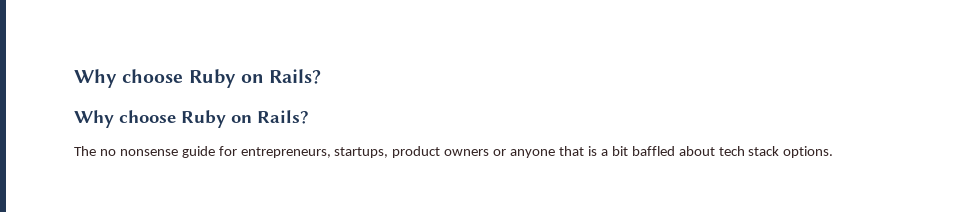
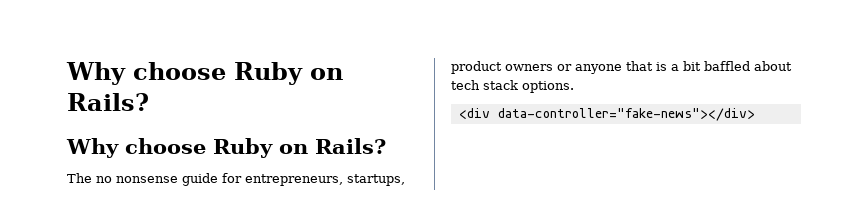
(834, 152) none -> [458,108,755,121] // <div data-controller="fake-news"></div>

